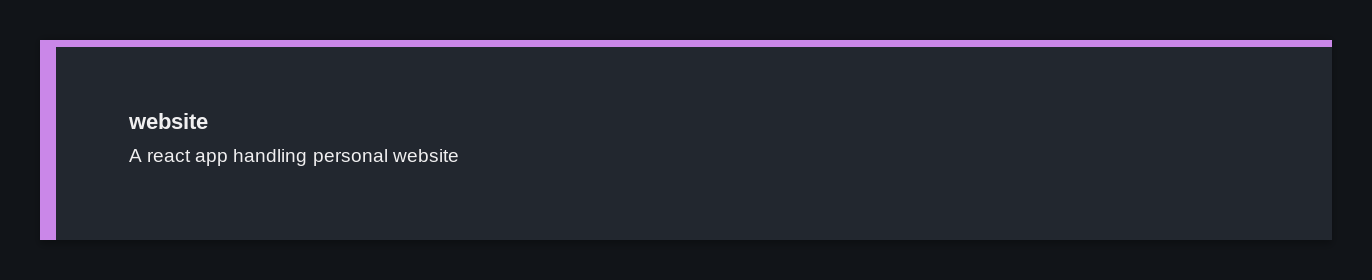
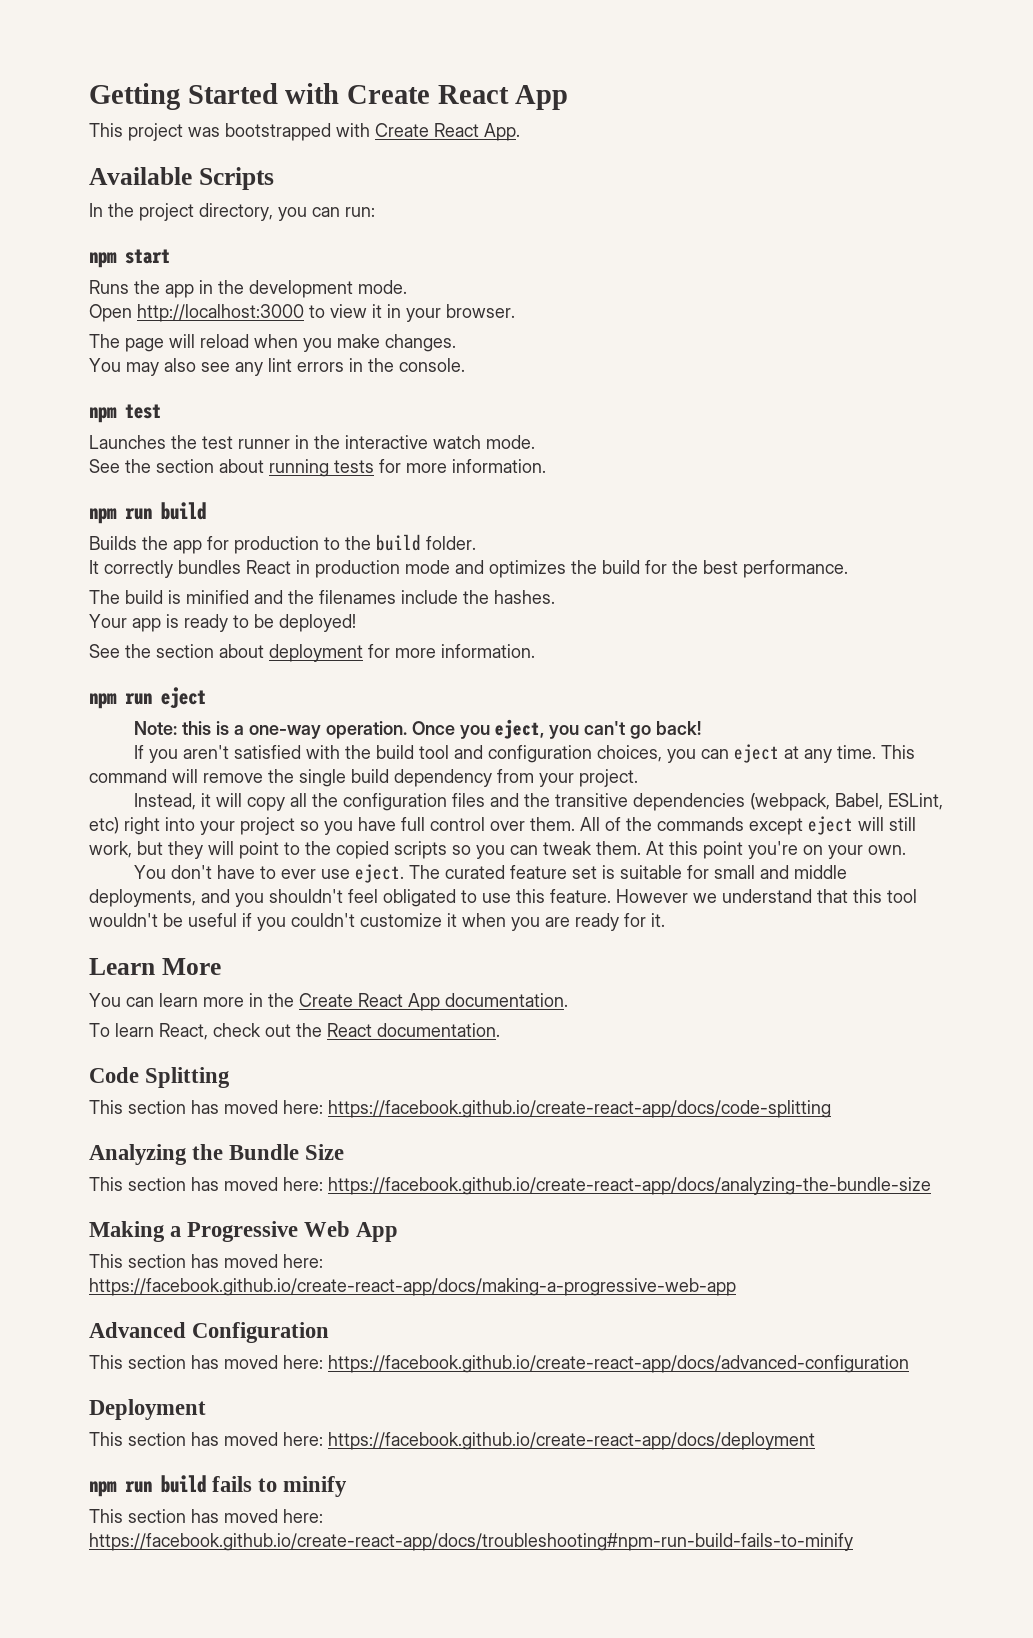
[128,113,208,129] [129,149,459,166] website // A react app handling personal website -> [89,83,569,110] [89,123,520,141] [89,167,274,190] [89,203,375,221] [89,249,170,268] [89,280,407,298] [89,304,515,322] [89,334,456,352] [89,358,465,376] [89,404,161,423] [89,435,535,449] [89,459,546,477] [89,502,206,524] [89,534,476,554] [89,560,848,578] [89,590,555,604] [89,614,356,632] [89,644,535,662] [89,687,206,709] [134,719,702,739] [134,744,916,763] [89,769,638,787] [134,793,944,811] [89,816,916,835] [89,841,906,859] [134,864,848,883] [89,889,917,907] [89,913,665,931] [89,958,221,975] [89,993,568,1011] [89,1023,500,1040] [89,1067,231,1088] [89,1100,831,1118] [89,1144,345,1165] [89,1177,931,1195] [89,1221,399,1242] [89,1254,323,1268] [89,1278,736,1296] [89,1322,330,1343] [89,1355,909,1373] [89,1399,206,1420] [89,1432,815,1450] [89,1475,348,1497] [89,1509,323,1523] [89,1533,853,1551] Getting Started with Create React App // This project was bootstrapped with Create React App. // Available Scripts // In the project directory, you can run: // npm start // Runs the app in the development mode. // Open http://localhost:3000 to view it in your browser. // The page will reload when you make changes. // You may also see any lint errors in the console. // npm test // Launches the test runner in the interactive watch mode. // See the section about running tests for more information. // npm run build // Builds the app for production to the build folder. // It correctly bundles React in production mode and optimizes the build for the best performance. // The build is minified and the filenames include the hashes. // Your app is ready to be deployed! // See the section about deployment for more information. // npm run eject // Note: this is a one-way operation. Once you eject, you can't go back! // If you aren't satisfied with the build tool and configuration choices, you can eject at any time. This command will remove the single build dependency from your project. // Instead, it will copy all the configuration files and the transitive dependencies (webpack, Babel, ESLint, etc) right into your project so you have full control over them. All of the commands except eject will still work, but they will point to the copied scripts so you can tweak them. At this point you're on your own. // You don't have to ever use eject. The curated feature set is suitable for small and middle deployments, and you shouldn't feel obligated to use this feature. However we understand that this tool wouldn't be useful if you couldn't customize it when you are ready for it. // Learn More // You can learn more in the Create React App documentation. // To learn React, check out the React documentation. // Code Splitting // This section has moved here: https://facebook.github.io/create-react-app/docs/code-splitting // Analyzing the Bundle Size // This section has moved here: https://facebook.github.io/create-react-app/docs/analyzing-the-bundle-size // Making a Progressive Web App // This section has moved here: https://facebook.github.io/create-react-app/docs/making-a-progressive-web-app // Advanced Configuration // This section has moved here: https://facebook.github.io/create-react-app/docs/advanced-configuration // Deployment // This section has moved here: https://facebook.github.io/create-react-app/docs/deployment // npm run build fails to minify // This section has moved here: https://facebook.github.io/create-react-app/docs/troubleshooting#npm-run-build-fails-to-minify

